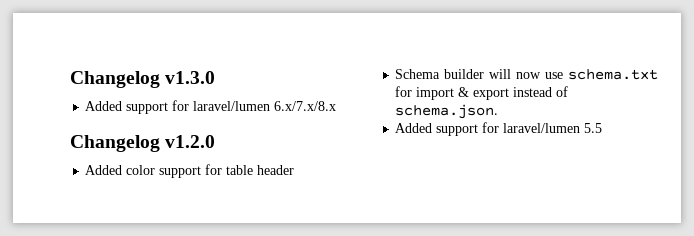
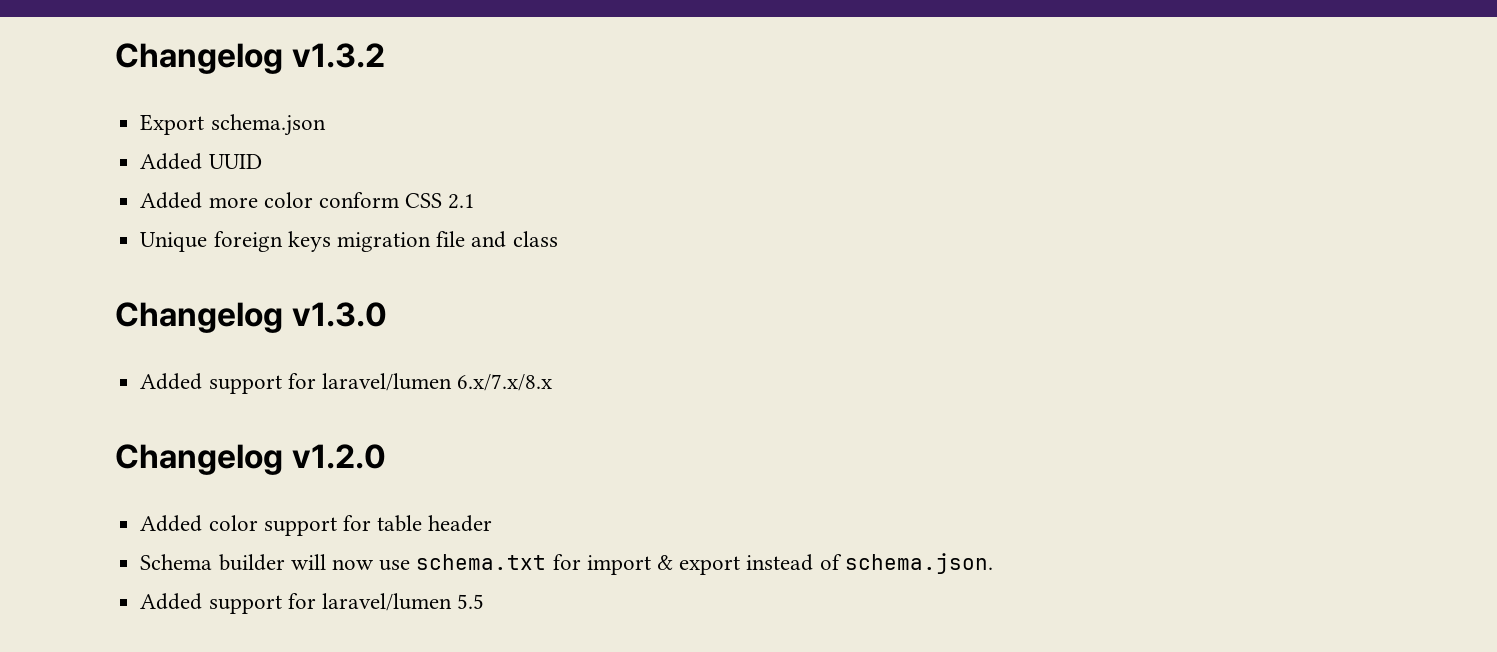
[70,71,160,88] Changelog -> [115,43,385,74] [140,114,326,136] [140,153,262,170] [140,192,476,209] [140,231,558,252] [115,302,283,333] Changelog v1.3.2 // Export schema.json // Added UUID // Added more color conform CSS 2.1 // Unique foreign keys migration file and class // Changelog

